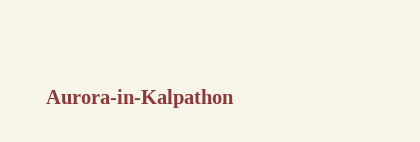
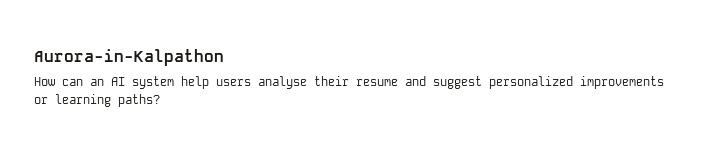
(234, 98) none -> [34,76,664,89] [34,94,160,107] // How can an AI system help users analyse their resume and suggest personalized improvements or learning paths?

